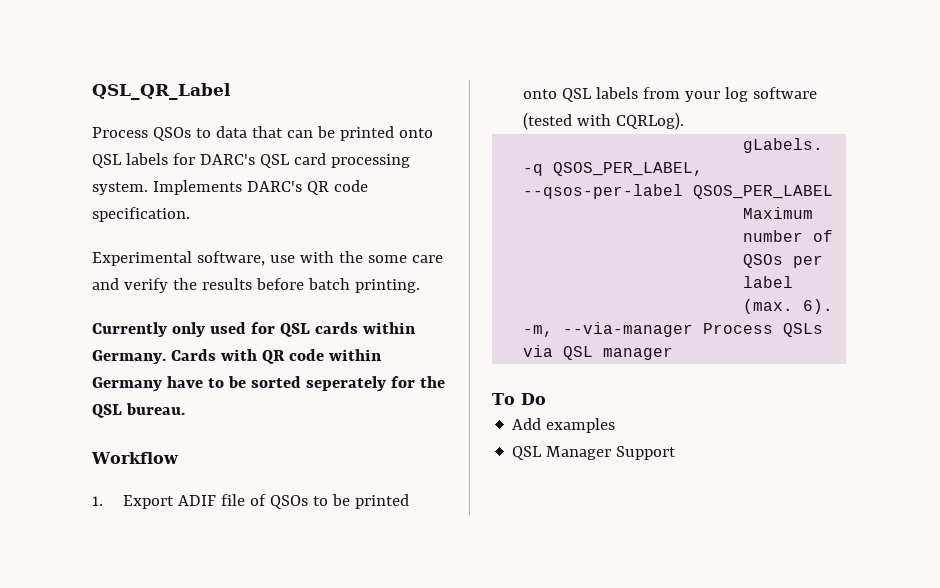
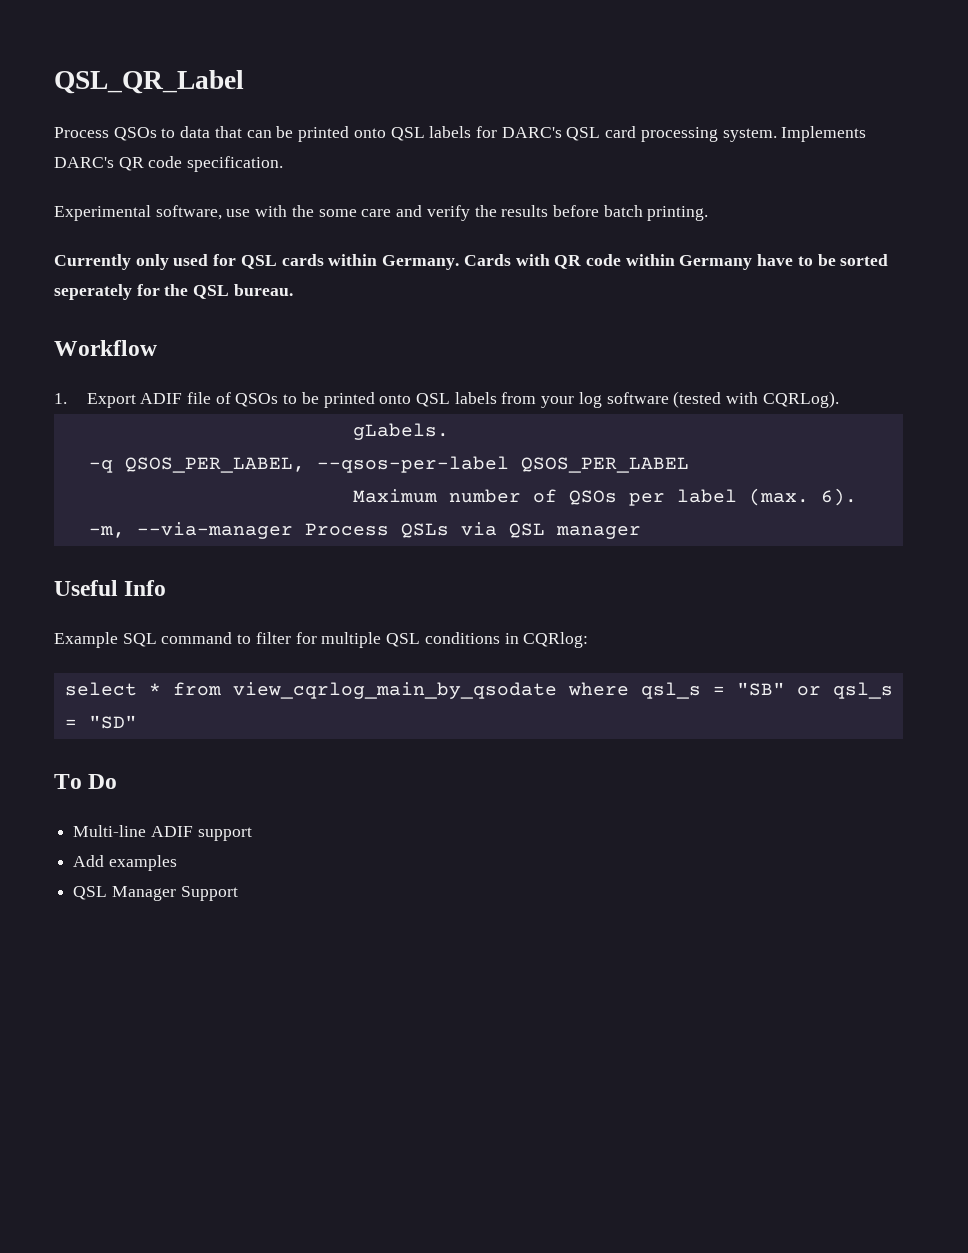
(674, 353) none -> [54,580,167,596] [54,632,589,648] [64,682,893,699] [64,715,137,729] // Useful Info // Example SQL command to filter for multiple QSL conditions in CQRlog: // select * from view_cqrlog_main_by_qsodate where qsl_s = "SB" or qsl_s = "SD"
(546, 399) none -> [73,825,252,841] // Multi-line ADIF support

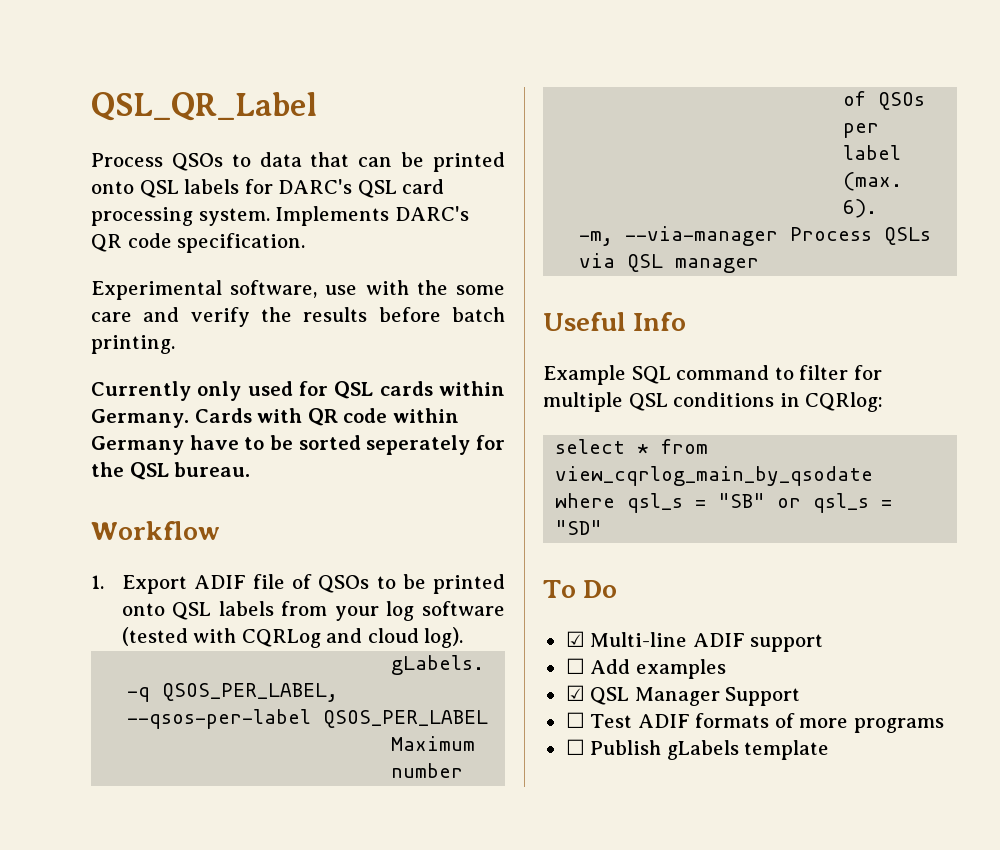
[762,391,839,408] CQRLog). -> [241,627,464,648] CQRLog and cloud log).
(118, 781) none -> [565,631,585,647] ☑
(252, 834) none -> [565,658,585,674] ☐
(177, 863) none -> [565,685,585,701] ☑
(238, 893) none -> [565,712,944,733] [565,739,830,760] // ☐ Test ADIF formats of more programs // ☐ Publish gLabels template

